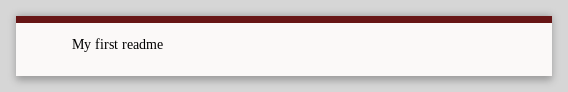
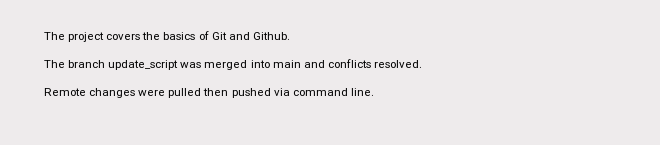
[72,38,163,52] My first readme -> [44,31,290,42] [44,59,422,70] [44,88,374,98] The project covers the basics of Git and Github. // The branch update_script was merged into main and conflicts resolved. // Remote changes were pulled then pushed via command line.

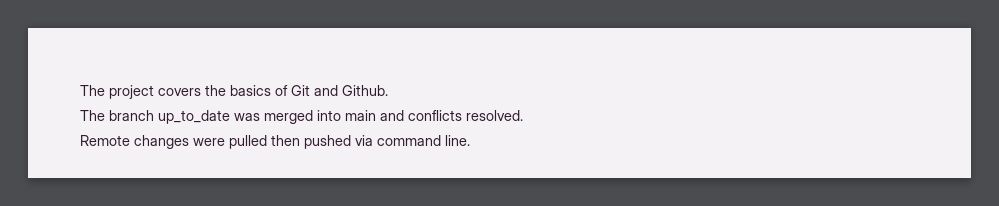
[108,60,179,70] update_script -> [158,110,230,124] up_to_date

